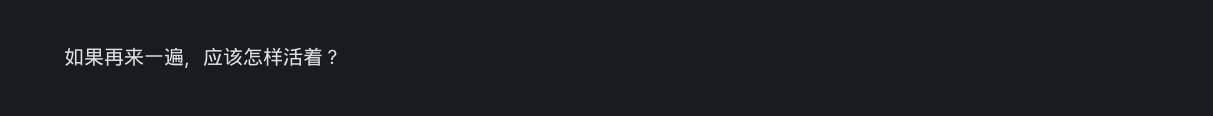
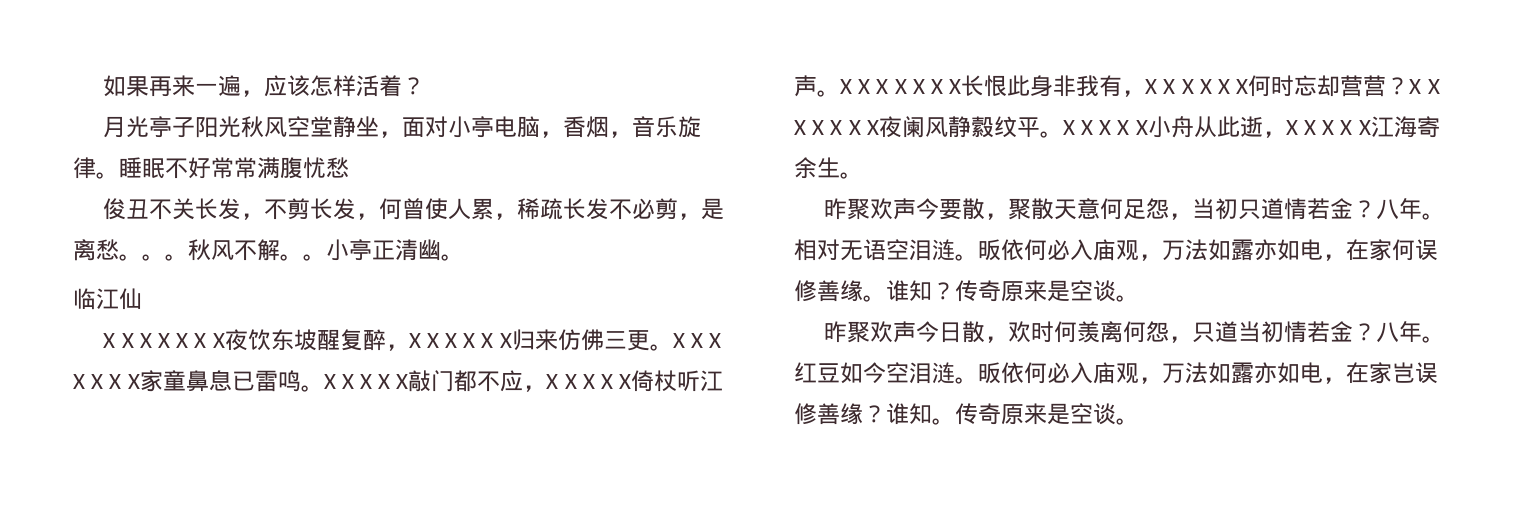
(342, 57) none -> [103,116,702,138] [73,157,349,179] [103,198,725,220] [73,239,464,261] [73,288,142,310] [103,329,722,351] [73,370,724,392] [794,75,1440,97] [794,116,1440,138] [794,157,863,179] [824,198,1446,220] [794,239,1438,261] [794,280,1139,302] [824,321,1446,343] [794,362,1438,384] [794,403,1139,425] // 月光亭子阳光秋风空堂静坐，面对小亭电脑，香烟，音乐旋律。睡眠不好常常满腹忧愁 // 俊丑不关长发，不剪长发，何曾使人累，稀疏长发不必剪，是离愁。。。秋风不解。。小亭正清幽。 // 临江仙 // X X X X X X X夜饮东坡醒复醉，X X X X X X归来仿佛三更。X X X X X X X家童鼻息已雷鸣。X X X X X敲门都不应，X X X X X倚杖听江声。X X X X X X X长恨此身非我有，X X X X X X何时忘却营营？X X X X X X X夜阑风静縠纹平。X X X X X小舟从此逝，X X X X X江海寄余生。 // 昨聚欢声今要散，聚散天意何足怨，当初只道情若金？八年。相对无语空泪涟。昄依何必入庙观，万法如露亦如电，在家何误修善缘。谁知？传奇原来是空谈。 // 昨聚欢声今日散，欢时何羡离何怨，只道当初情若金？八年。红豆如今空泪涟。昄依何必入庙观，万法如露亦如电，在家岂误修善缘？谁知。传奇原来是空谈。

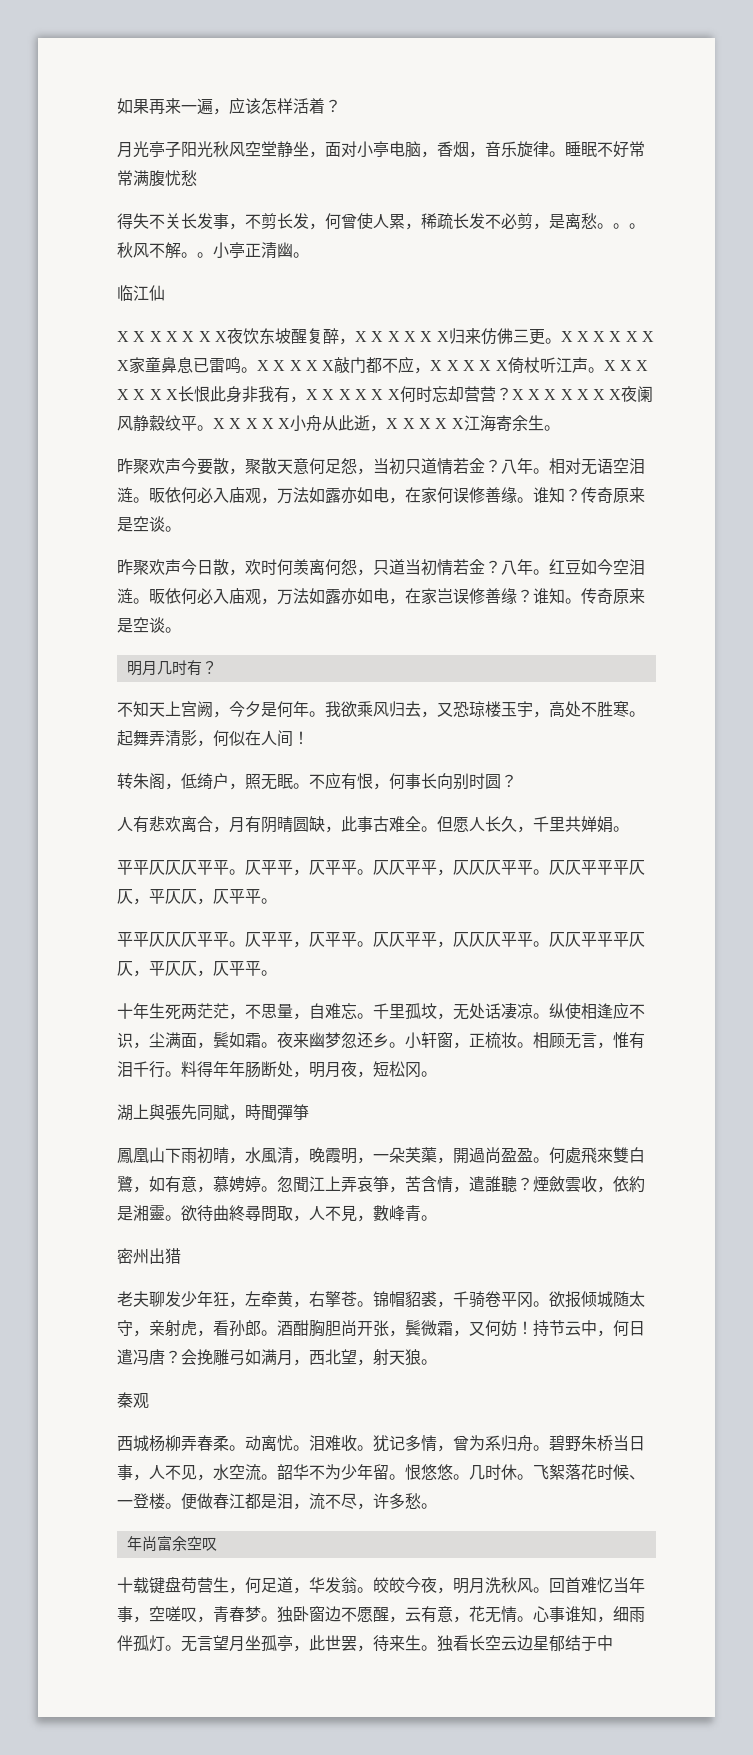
[103,198,150,220] 俊丑 -> [117,213,149,229] 得失
(242, 209) none -> [213,213,229,229] 事
(1139, 421) none -> [126,660,217,676] [117,701,645,718] [117,730,309,747] [117,772,517,790] [117,816,629,833] [117,860,645,876] [117,889,277,905] [117,932,645,948] [117,961,277,977] [117,1002,645,1020] [117,1032,645,1049] [117,1061,437,1078] [117,1104,309,1121] [117,1147,645,1164] [117,1176,645,1193] [117,1205,437,1222] [117,1248,181,1264] [117,1291,645,1308] [117,1320,645,1337] [117,1349,437,1366] [117,1392,149,1409] [117,1435,645,1452] [117,1464,645,1481] [117,1493,437,1510] [126,1536,217,1552] [117,1576,645,1594] [117,1606,645,1623] [117,1635,613,1652] // 明月几时有？ // 不知天上宫阙，今夕是何年。我欲乘风归去，又恐琼楼玉宇，高处不胜寒。起舞弄清影，何似在人间！ // 转朱阁，低绮户，照无眠。不应有恨，何事长向别时圆？ // 人有悲欢离合，月有阴晴圆缺，此事古难全。但愿人长久，千里共婵娟。 // 平平仄仄仄平平。仄平平，仄平平。仄仄平平，仄仄仄平平。仄仄平平平仄仄，平仄仄，仄平平。 // 平平仄仄仄平平。仄平平，仄平平。仄仄平平，仄仄仄平平。仄仄平平平仄仄，平仄仄，仄平平。 // 十年生死两茫茫，不思量，自难忘。千里孤坟，无处话凄凉。纵使相逢应不识，尘满面，鬓如霜。夜来幽梦忽还乡。小轩窗，正梳妆。相顾无言，惟有泪千行。料得年年肠断处，明月夜，短松冈。 // 湖上與張先同賦，時聞彈箏 // 鳳凰山下雨初晴，水風清，晚霞明，一朵芙蕖，開過尚盈盈。何處飛來雙白鷺，如有意，慕娉婷。忽聞江上弄哀箏，苦含情，遣誰聽？煙斂雲收，依約是湘靈。欲待曲終尋問取，人不見，數峰青。 // 密州出猎 // 老夫聊发少年狂，左牵黄，右擎苍。锦帽貂裘，千骑卷平冈。欲报倾城随太守，亲射虎，看孙郎。酒酣胸胆尚开张，鬓微霜，又何妨！持节云中，何日遣冯唐？会挽雕弓如满月，西北望，射天狼。 // 秦观 // 西城杨柳弄春柔。动离忧。泪难收。犹记多情，曾为系归舟。碧野朱桥当日事，人不见，水空流。韶华不为少年留。恨悠悠。几时休。飞絮落花时候、一登楼。便做春江都是泪，流不尽，许多愁。 // 年尚富余空叹 // 十载键盘苟营生，何足道，华发翁。皎皎今夜，明月洗秋风。回首难忆当年事，空嗟叹，青春梦。独卧窗边不愿醒，云有意，花无情。心事谁知，细雨伴孤灯。无言望月坐孤亭，此世罢，待来生。独看长空云边星郁结于中

